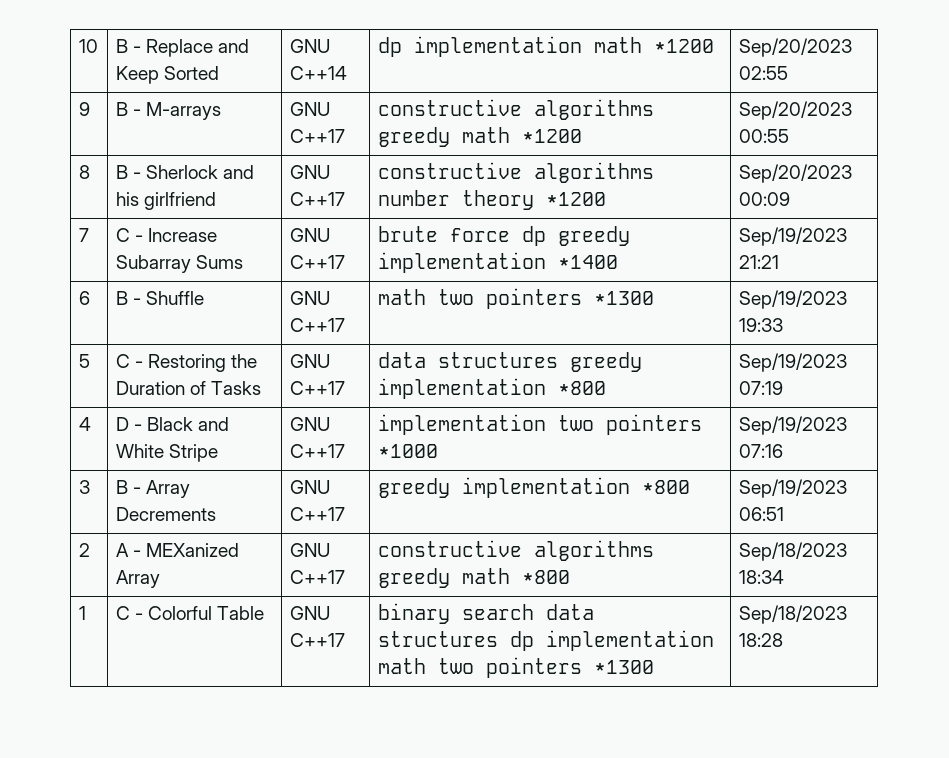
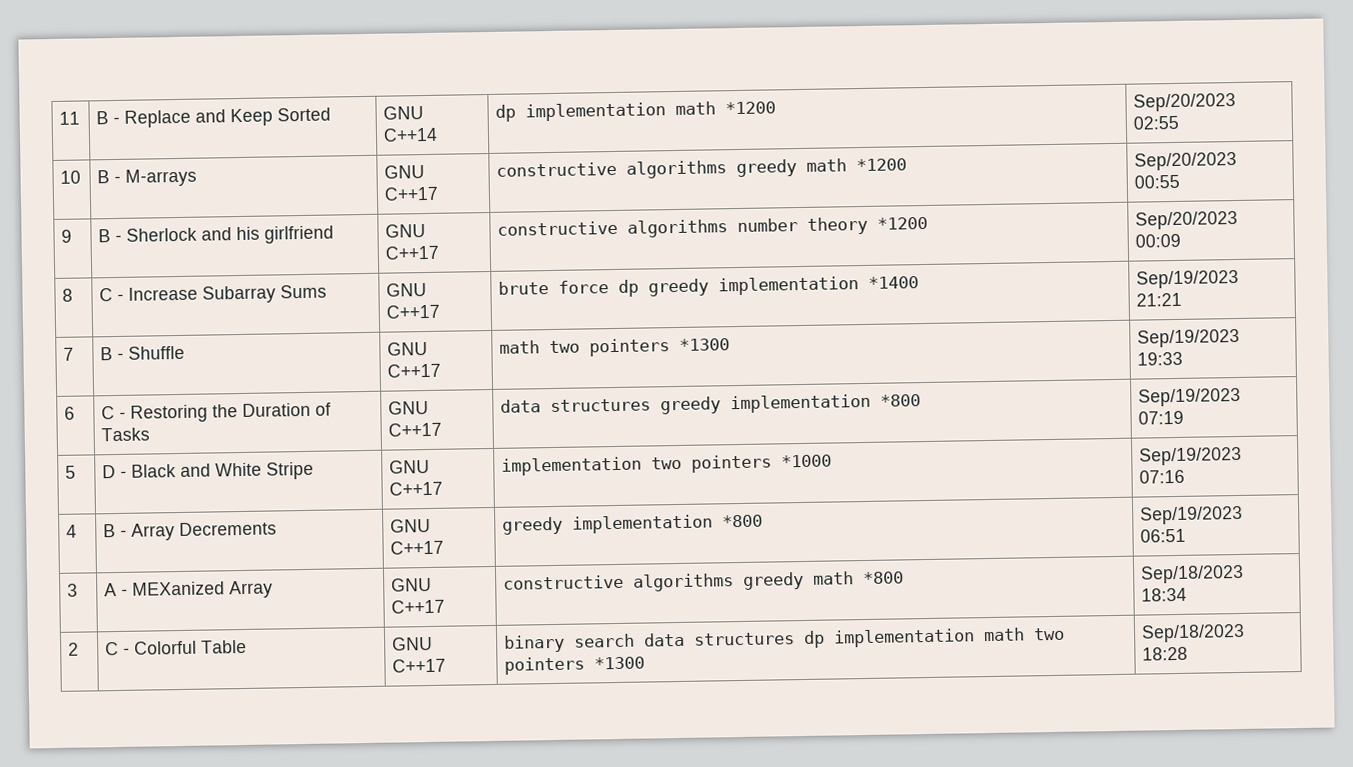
[78,39,98,53] 10 -> [59,111,81,125] 11
[78,102,90,116] 9 -> [60,170,82,184] 10
[78,165,90,179] 8 -> [61,229,73,243] 9
[78,228,89,242] 7 -> [62,288,74,302] 8
[78,291,90,305] 6 -> [63,347,75,361] 7
[78,354,90,368] 5 -> [64,406,76,420] 6
[78,417,91,431] 4 -> [65,465,77,479] 5
[78,480,90,494] 3 -> [66,524,78,538] 4
[78,543,90,557] 2 -> [67,583,79,597] 3
[78,606,86,620] 1 -> [68,642,80,656] 2

